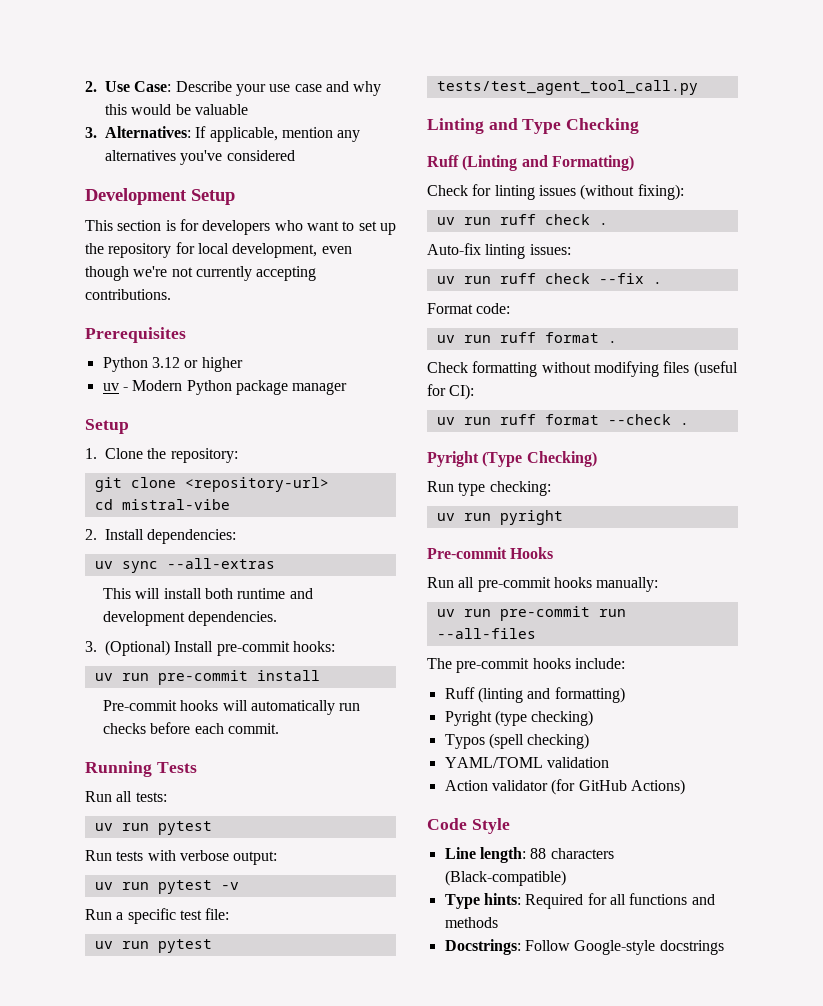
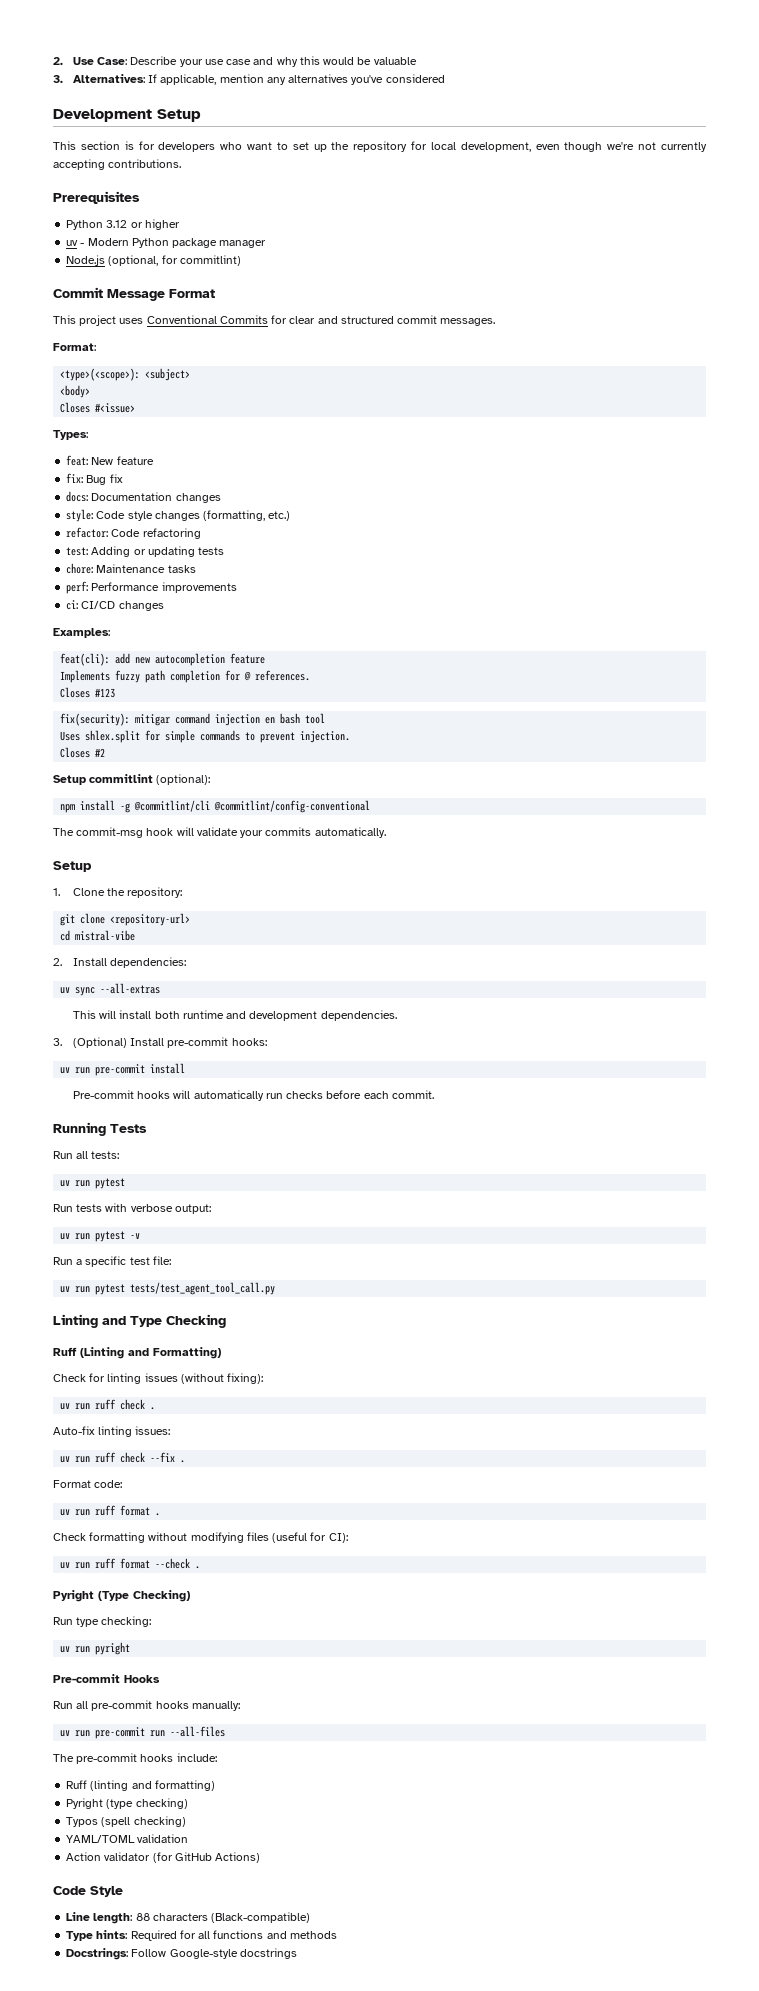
(348, 388) none -> [66,255,241,266] [53,287,215,301] [53,315,496,326] [53,343,96,351] [60,368,191,381] [60,385,91,398] [60,402,136,413] [53,430,88,440] [66,455,154,466] [66,473,123,485] [66,491,221,503] [66,509,291,522] [66,527,201,539] [66,546,225,557] [66,563,196,574] [66,581,237,594] [66,600,164,611] [53,628,110,638] [60,653,266,666] [60,670,311,683] [60,687,116,698] [60,713,326,726] [60,730,351,743] [60,747,106,758] [53,774,211,785] [60,800,371,813] [53,827,386,838] // Node.js (optional, for commitlint) // Commit Message Format // This project uses Conventional Commits for clear and structured commit messages. // Format: // <type>(<scope>): <subject> // <body> // Closes #<issue> // Types: // feat: New feature // fix: Bug fix // docs: Documentation changes // style: Code style changes (formatting, etc.) // refactor: Code refactoring // test: Adding or updating tests // chore: Maintenance tasks // perf: Performance improvements // ci: CI/CD changes // Examples: // feat(cli): add new autocompletion feature // Implements fuzzy path completion for @ references. // Closes #123 // fix(security): mitigar command injection en bash tool // Uses shlex.split for simple commands to prevent injection. // Closes #2 // Setup commitlint (optional): // npm install -g @commitlint/cli @commitlint/config-conventional // The commit-msg hook will validate your commits automatically.

